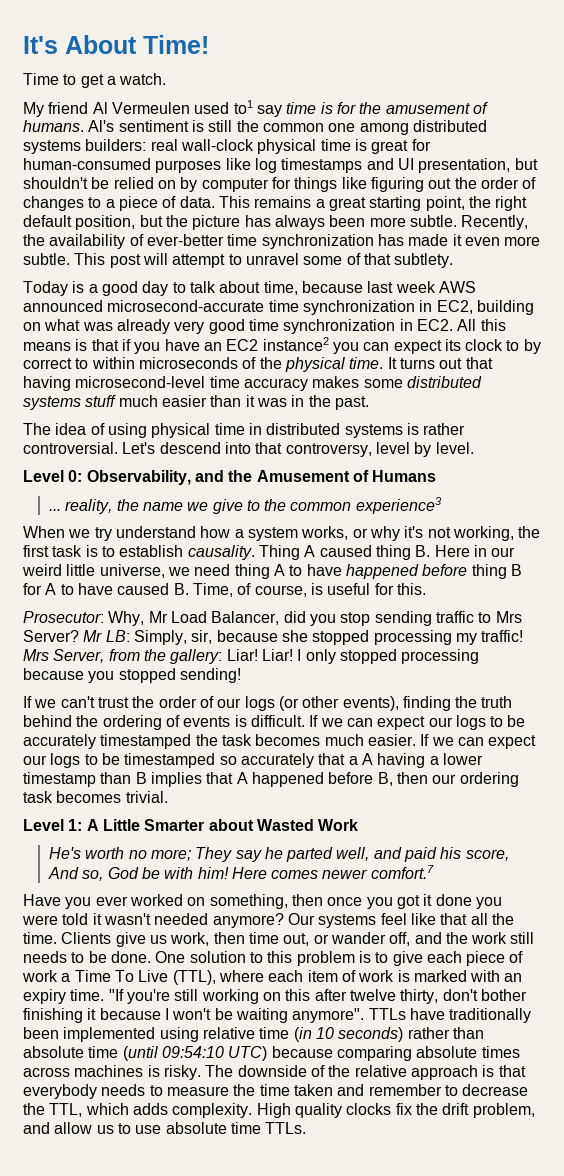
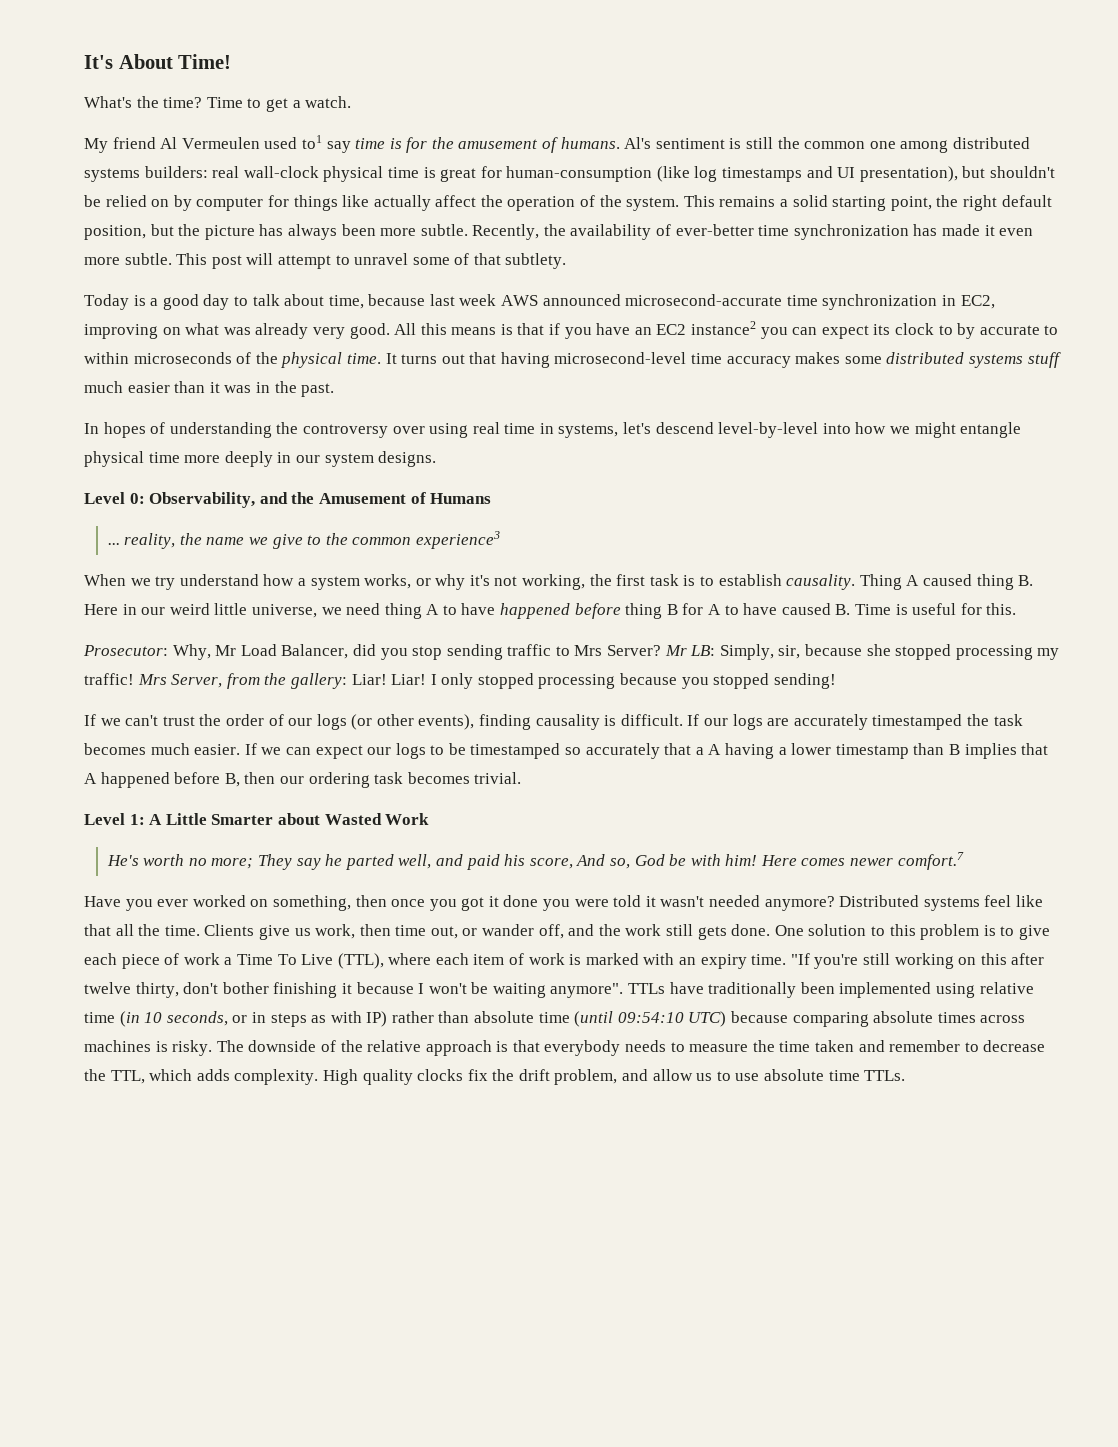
(209, 44) none -> [84,96,203,108] What's the time?
[23,158,251,173] human-consumed purposes like -> [506,166,690,182] human-consumption (like
[418,158,511,173] presentation, -> [859,166,958,182] presentation),
[370,177,537,192] [23,196,215,211] figuring out the order of changes to a piece of data. -> [373,195,680,211] actually affect the operation of the system.
[328,197,366,211] great -> [792,195,828,207] solid
[476,300,534,315] building -> [84,324,158,339] improving
[208,319,453,334] good time synchronization in EC2. -> [349,323,390,339] good.
[23,358,72,369] correct -> [979,325,1040,335] accurate
[23,423,466,438] [23,442,474,457] The idea of using physical time in distributed systems is rather controversial. Let's descend into that controversy, level by level. -> [84,422,1022,438] [84,451,437,467] In hopes of understanding the controversy over using real time in systems, let's descend level-by-level into how we might entangle physical time more deeply in our system designs.
[192,583,307,597] Time, of course, -> [854,604,891,615] Time
[455,696,513,708] [23,715,526,730] the truth behind the ordering of events is difficult. If we can expect our logs to be -> [535,714,790,730] causality is difficult. If our logs are
[287,913,315,925] Our -> [839,895,920,907] Distributed
[23,951,107,963] needs to be -> [697,926,727,940] gets
[338,1027,404,1042] seconds) -> [166,1011,388,1027] seconds, or in steps as with IP)

